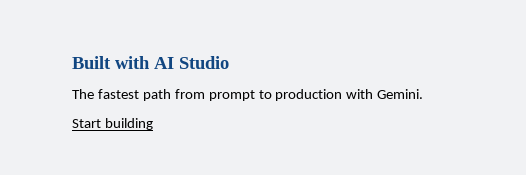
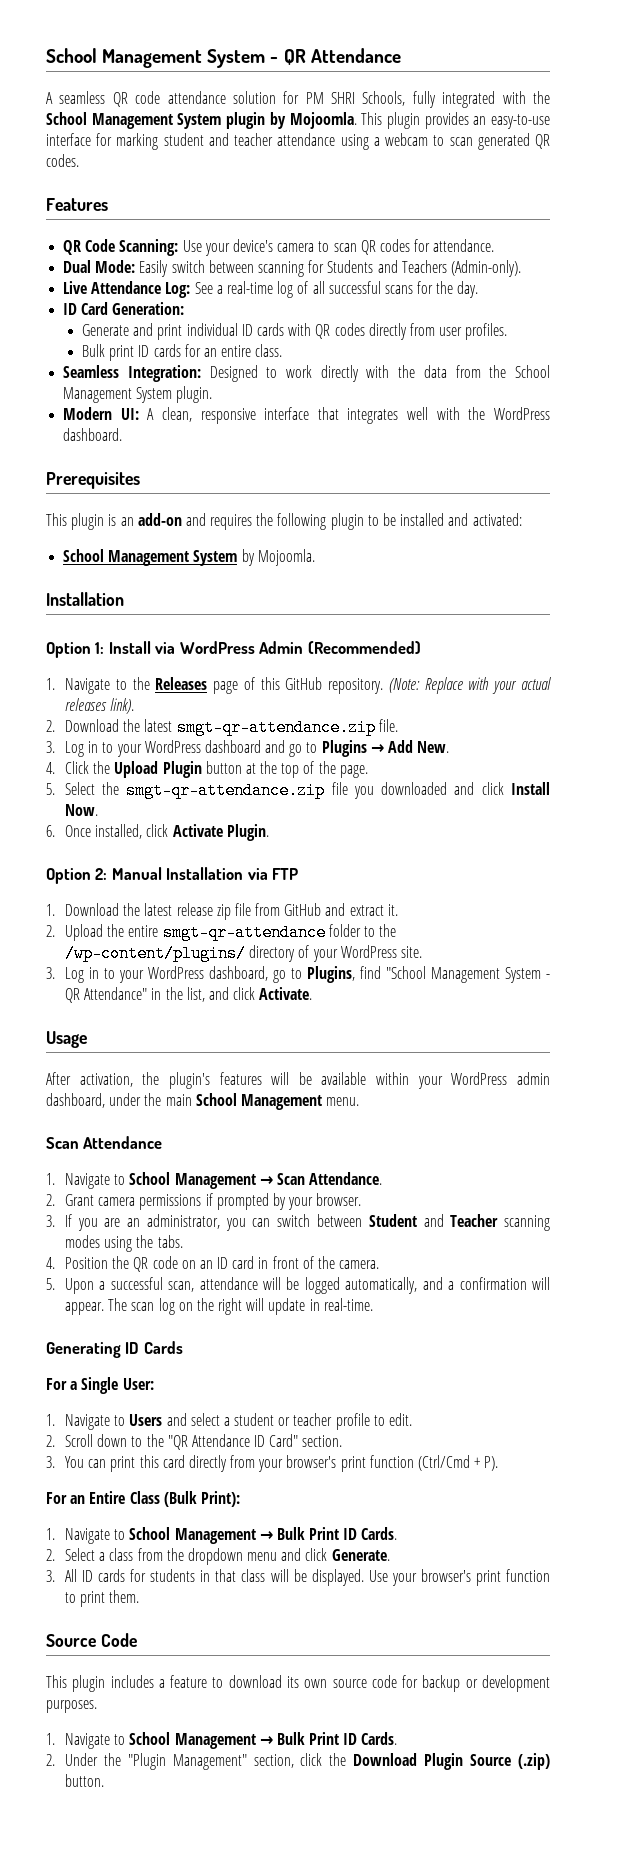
[72,56,229,69] [72,89,424,101] [72,118,153,130] Built with AI Studio // The fastest path from prompt to production with Gemini. // Start building -> [46,48,401,68] [46,91,550,108] [46,112,550,129] [46,133,550,150] [46,154,79,167] [46,198,108,211] [63,239,495,256] [63,260,521,277] [63,281,479,298] [63,302,185,315] [82,323,508,340] [82,344,283,361] [63,365,551,382] [63,386,213,403] [63,407,550,424] [63,428,123,441] [46,472,140,489] [46,513,522,530] [63,549,315,566] [46,592,124,606] [46,641,421,658] [46,677,551,694] [64,698,135,714] [46,719,398,736] [46,740,450,757] [46,761,368,778] [46,782,550,799] [64,804,98,816] [46,824,269,841] [46,867,299,884] [46,903,398,920] [46,924,397,941] [64,945,422,962] [46,966,550,983] [64,987,313,1003] [46,1031,87,1048] [46,1072,550,1089] [46,1093,360,1110] [46,1136,163,1149] [46,1172,383,1189] [46,1193,362,1210] [46,1214,550,1231] [64,1235,183,1252] [46,1256,380,1272] [46,1277,550,1294] [64,1298,373,1315] [46,1341,183,1358] [46,1377,154,1394] [46,1413,412,1430] [46,1434,343,1450] [46,1455,499,1472] [46,1491,240,1507] [46,1527,398,1544] [46,1548,390,1565] [46,1569,550,1586] [64,1590,140,1607] [46,1633,137,1647] [46,1675,550,1692] [46,1700,97,1713] [46,1732,398,1749] [46,1753,550,1770] [64,1774,104,1787] School Management System - QR Attendance // A seamless QR code attendance solution for PM SHRI Schools, fully integrated with the School Management System plugin by Mojoomla. This plugin provides an easy-to-use interface for marking student and teacher attendance using a webcam to scan generated QR codes. // Features // QR Code Scanning: Use your device's camera to scan QR codes for attendance. // Dual Mode: Easily switch between scanning for Students and Teachers (Admin-only). // Live Attendance Log: See a real-time log of all successful scans for the day. // ID Card Generation: // Generate and print individual ID cards with QR codes directly from user profiles. // Bulk print ID cards for an entire class. // Seamless Integration: Designed to work directly with the data from the School Management System plugin. // Modern UI: A clean, responsive interface that integrates well with the WordPress dashboard. // Prerequisites // This plugin is an add-on and requires the following plugin to be installed and activated: // School Management System by Mojoomla. // Installation // Option 1: Install via WordPress Admin (Recommended) // 1. Navigate to the Releases page of this GitHub repository. (Note: Replace with your actual releases link). // 2. Download the latest smgt-qr-attendance.zip file. // 3. Log in to your WordPress dashboard and go to Plugins → Add New. // 4. Click the Upload Plugin button at the top of the page. // 5. Select the smgt-qr-attendance.zip file you downloaded and click Install Now. // 6. Once installed, click Activate Plugin. // Option 2: Manual Installation via FTP // 1. Download the latest release zip file from GitHub and extract it. // 2. Upload the entire smgt-qr-attendance folder to the /wp-content/plugins/ directory of your WordPress site. // 3. Log in to your WordPress dashboard, go to Plugins, find "School Management System - QR Attendance" in the list, and click Activate. // Usage // After activation, the plugin's features will be available within your WordPress admin dashboard, under the main School Management menu. // Scan Attendance // 1. Navigate to School Management → Scan Attendance. // 2. Grant camera permissions if prompted by your browser. // 3. If you are an administrator, you can switch between Student and Teacher scanning modes using the tabs. // 4. Position the QR code on an ID card in front of the camera. // 5. Upon a successful scan, attendance will be logged automatically, and a confirmation will appear. The scan log on the right will update in real-time. // Generating ID Cards // For a Single User: // 1. Navigate to Users and select a student or teacher profile to edit. // 2. Scroll down to the "QR Attendance ID Card" section. // 3. You can print this card directly from your browser's print function (Ctrl/Cmd + P). // For an Entire Class (Bulk Print): // 1. Navigate to School Management → Bulk Print ID Cards. // 2. Select a class from the dropdown menu and click Generate. // 3. All ID cards for students in that class will be displayed. Use your browser's print function to print them. // Source Code // This plugin includes a feature to download its own source code for backup or development purposes. // 1. Navigate to School Management → Bulk Print ID Cards. // 2. Under the "Plugin Management" section, click the Download Plugin Source (.zip) button.

